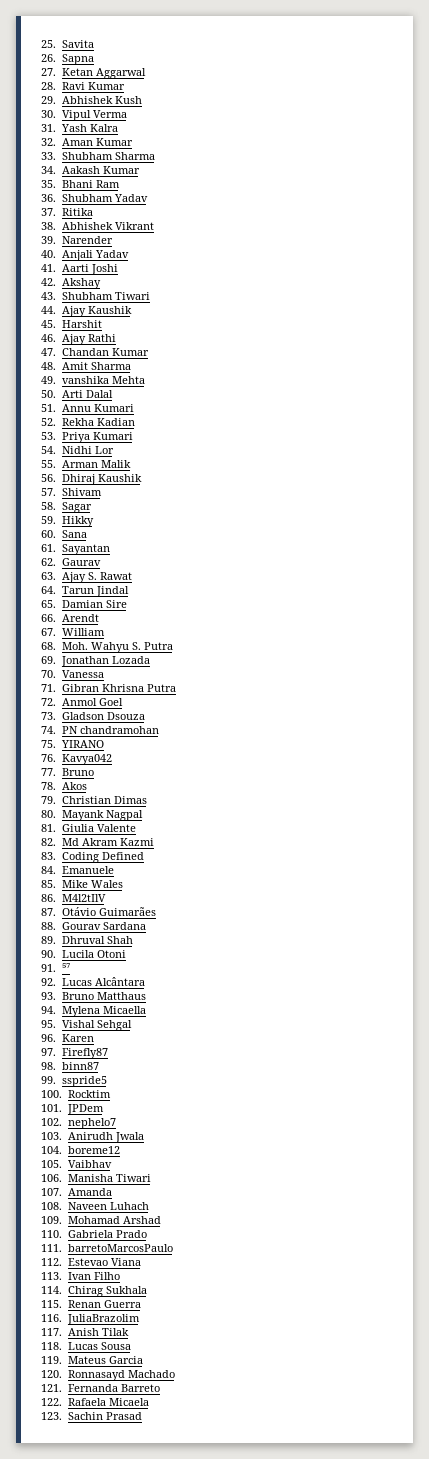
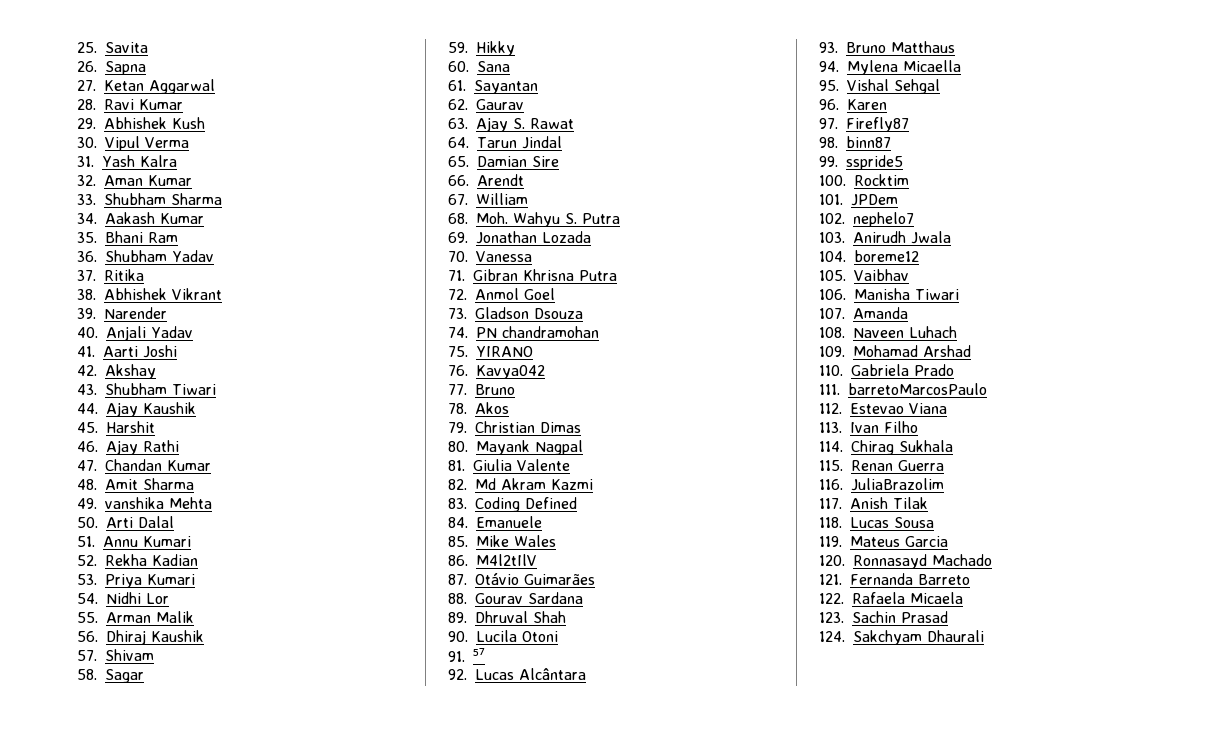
(142, 1416) none -> [819,630,984,645] // 124. Sakchyam Dhaurali

